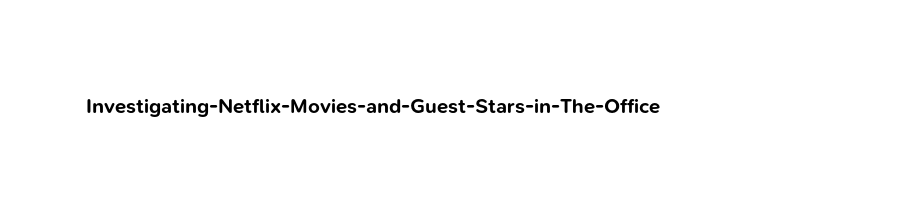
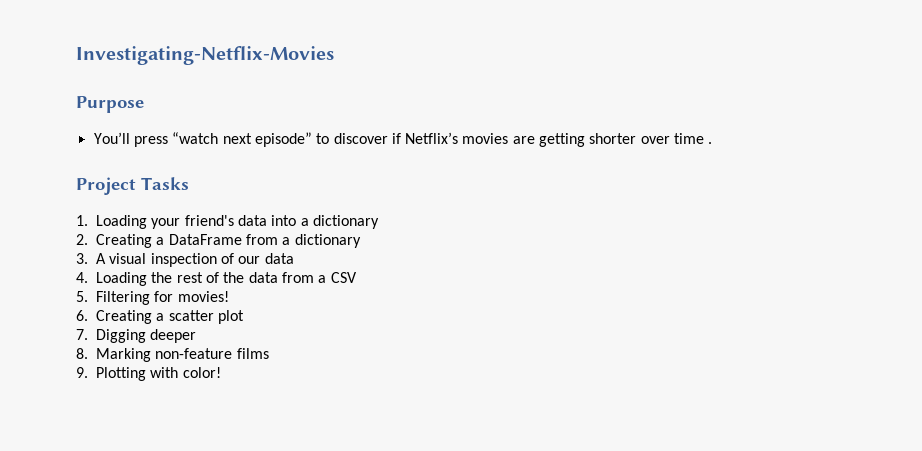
[86,98,660,117] Investigating-Netflix-Movies-and-Guest-Stars-in-The-Office -> [76,46,334,65] [76,96,144,113] [93,132,713,147] [76,177,189,195] [76,215,379,229] [76,234,361,248] [76,253,294,267] [76,272,357,286] [76,291,229,305] [76,310,244,324] [76,329,197,343] [76,348,269,362] [76,367,221,381] Investigating-Netflix-Movies // Purpose // You’ll press “watch next episode” to discover if Netflix’s movies are getting shorter over time . // Project Tasks // 1. Loading your friend's data into a dictionary // 2. Creating a DataFrame from a dictionary // 3. A visual inspection of our data // 4. Loading the rest of the data from a CSV // 5. Filtering for movies! // 6. Creating a scatter plot // 7. Digging deeper // 8. Marking non-feature films // 9. Plotting with color!

